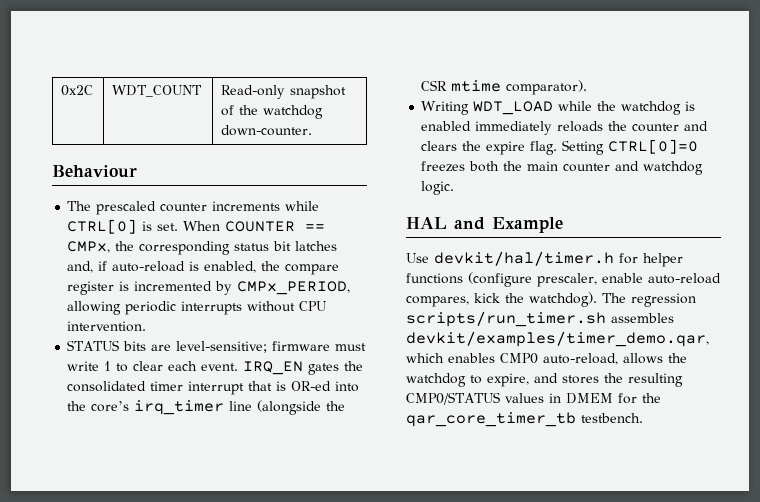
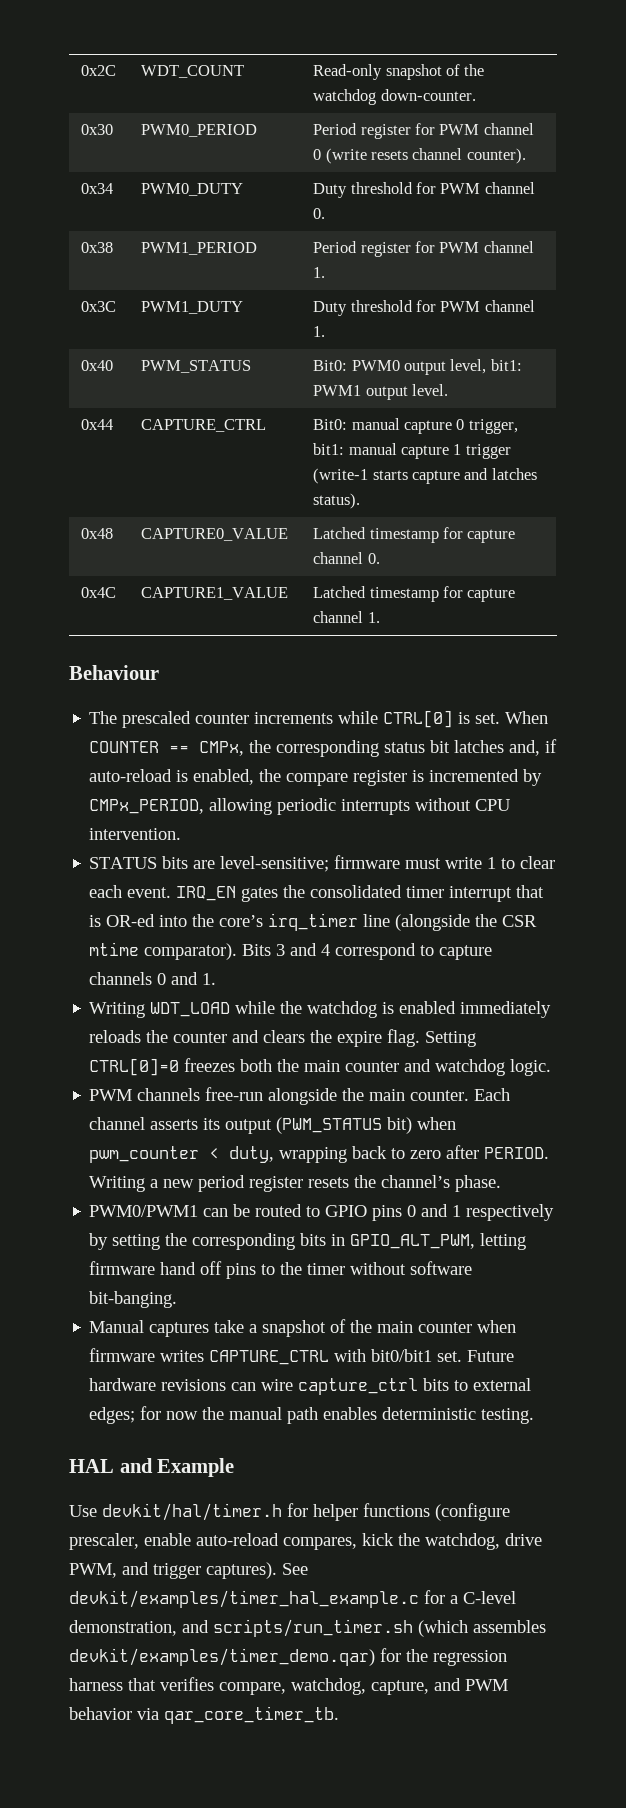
(313, 130) none -> [81,124,114,135] [141,124,258,137] [313,123,534,139] [313,148,526,164] [81,183,114,194] [141,183,244,196] [313,182,535,198] [313,208,326,219] [81,242,114,253] [141,242,258,255] [313,241,534,257] [313,267,326,278] [81,301,117,312] [141,301,244,314] [313,300,535,316] [313,326,326,337] [81,360,114,371] [141,360,252,373] [313,359,522,375] [313,384,448,400] [81,419,114,430] [141,419,267,432] [313,418,518,434] [313,443,511,459] [313,468,537,484] [313,493,361,509] [81,528,114,539] [141,528,289,541] [313,527,516,543] [313,552,380,564] [81,587,117,598] [141,587,289,600] [313,586,516,602] [313,611,380,623] // 0x30 | PWM0_PERIOD | Period register for PWM channel 0 (write resets channel counter). // 0x34 | PWM0_DUTY | Duty threshold for PWM channel 0. // 0x38 | PWM1_PERIOD | Period register for PWM channel 1. // 0x3C | PWM1_DUTY | Duty threshold for PWM channel 1. // 0x40 | PWM_STATUS | Bit0: PWM0 output level, bit1: PWM1 output level. // 0x44 | CAPTURE_CTRL | Bit0: manual capture 0 trigger, bit1: manual capture 1 trigger (write-1 starts capture and latches status). // 0x48 | CAPTURE0_VALUE | Latched timestamp for capture channel 0. // 0x4C | CAPTURE1_VALUE | Latched timestamp for capture channel 1.
(588, 87) none -> [242,943,493,960] [89,972,217,985] Bits 3 and 4 correspond to capture channels 0 and 1.
(455, 188) none -> [89,1087,511,1105] [89,1117,457,1134] [89,1145,550,1163] [89,1175,502,1192] [89,1204,555,1221] [89,1233,527,1250] [89,1261,473,1279] [89,1291,178,1308] [89,1319,517,1337] [89,1348,515,1365] [89,1378,532,1395] [89,1406,535,1424] // PWM channels free-run alongside the main counter. Each channel asserts its output (PWM_STATUS bit) when pwm_counter < duty, wrapping back to zero after PERIOD. Writing a new period register resets the channel’s phase. // PWM0/PWM1 can be routed to GPIO pins 0 and 1 respectively by setting the corresponding bits in GPIO_ALT_PWM, letting firmware hand off pins to the timer without software bit-banging. // Manual captures take a snapshot of the main counter when firmware writes CAPTURE_CTRL with bit0/bit1 set. Future hardware revisions can wire capture_ctrl bits to external edges; for now the manual path enables deterministic testing.
[529,292,696,307] [406,311,674,327] [406,331,709,347] [406,353,687,365] [406,373,683,387] [406,392,661,405] [406,412,643,427] watchdog). The regression scripts/run_timer.sh assembles devkit/examples/timer_demo.qar, which enables CMP0 auto-reload, allows the watchdog to expire, and stores the resulting CMP0/STATUS values in DMEM for the qar_core_timer_tb testbench. -> [425,1533,542,1550] [69,1562,308,1579] [69,1590,516,1608] [69,1619,546,1637] [69,1648,507,1666] [69,1677,508,1695] [69,1706,339,1724] watchdog, drive PWM, and trigger captures). See devkit/examples/timer_hal_example.c for a C-level demonstration, and scripts/run_timer.sh (which assembles devkit/examples/timer_demo.qar) for the regression harness that verifies compare, watchdog, capture, and PWM behavior via qar_core_timer_tb.

